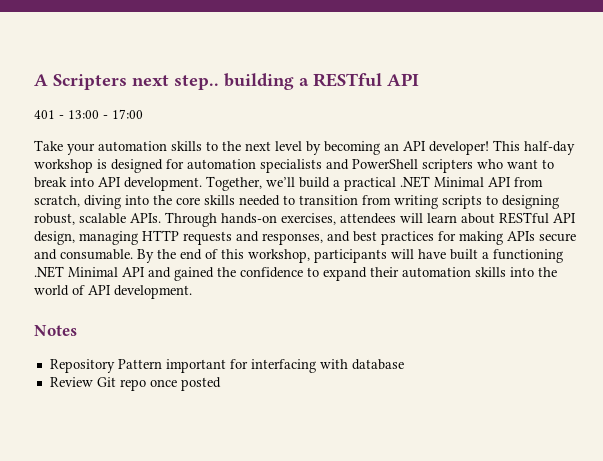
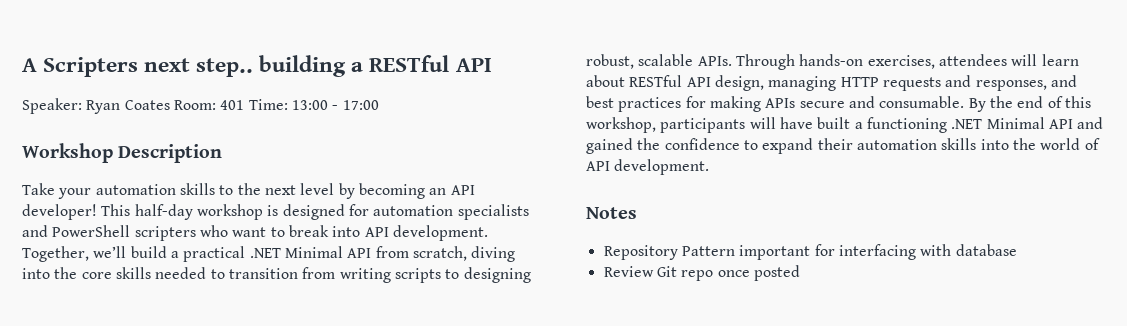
[34,110,64,119] 401 - -> [22,98,288,114] Speaker: Ryan Coates Room: 401 Time:
(143, 114) none -> [22,143,223,163] // Workshop Description

